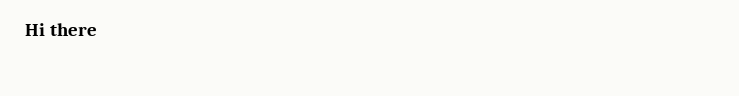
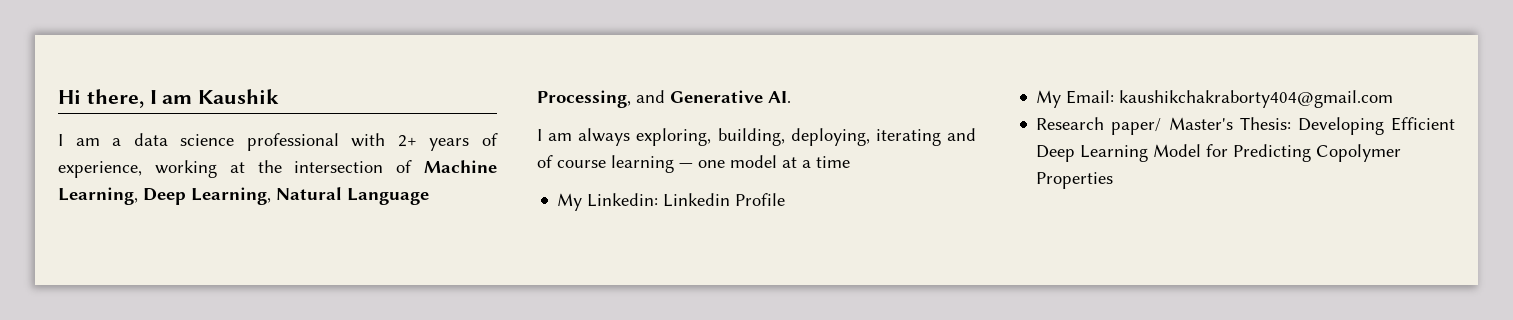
[49,23,97,36] there -> [86,89,280,108] [58,133,498,151] [58,160,497,178] [58,187,429,205] [537,90,791,108] [537,128,976,146] [537,155,850,173] [557,193,786,211] [1036,90,1394,108] [1036,117,1455,135] [1036,144,1402,162] [1036,172,1114,189] there, I am Kaushik // I am a data science professional with 2+ years of experience, working at the intersection of Machine Learning, Deep Learning, Natural Language Processing, and Generative AI. // I am always exploring, building, deploying, iterating and of course learning — one model at a time // My Linkedin: Linkedin Profile // My Email: kaushikchakraborty404@gmail.com // Research paper/ Master's Thesis: Developing Efficient Deep Learning Model for Predicting Copolymer Properties

